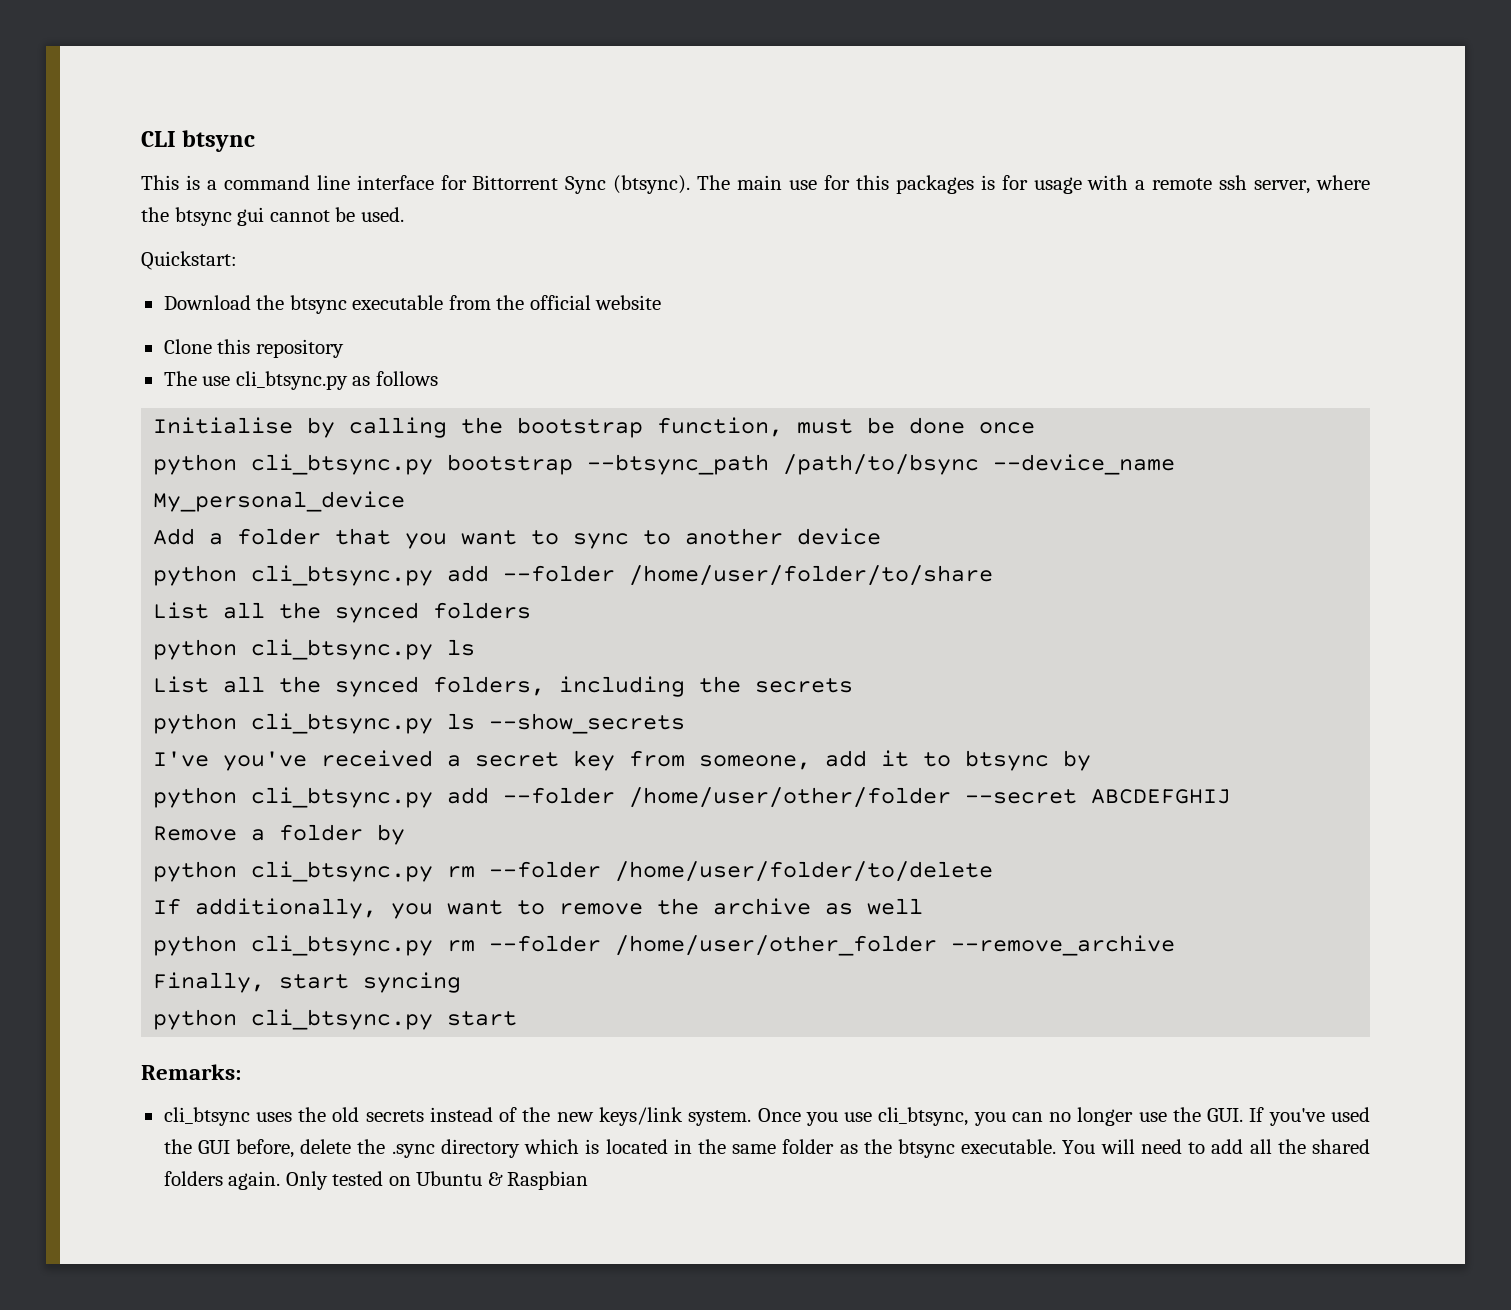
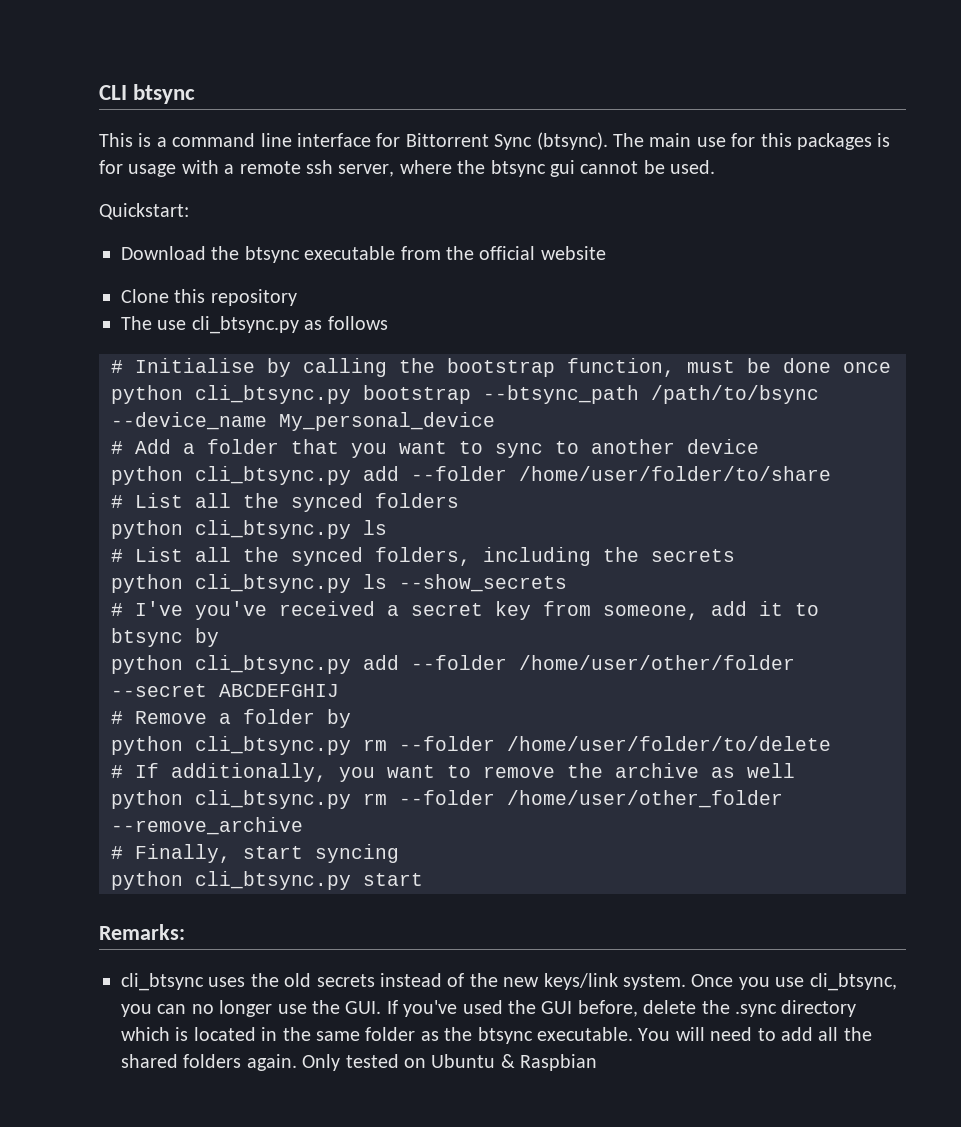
(438, 378) none -> [111,360,123,373] #
(406, 501) none -> [111,441,123,454] #
(994, 575) none -> [111,495,123,508] #
(476, 647) none -> [111,549,123,562] #
(686, 723) none -> [111,603,123,616] #
(1232, 796) none -> [111,711,123,724] #
(994, 871) none -> [111,765,123,778] #
(1176, 945) none -> [111,846,123,859] #

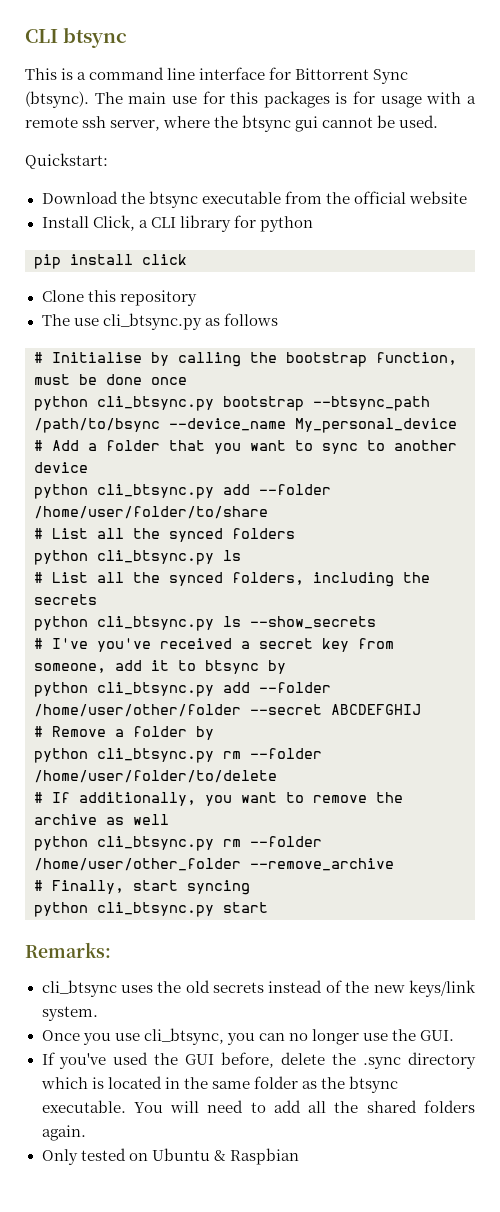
(606, 253) none -> [41,215,313,232] [34,254,187,269] // Install Click, a CLI library for python // pip install click
(686, 982) none -> (98, 1013) //
(382, 1007) none -> (455, 1035) //
(297, 1062) none -> (86, 1133) //

